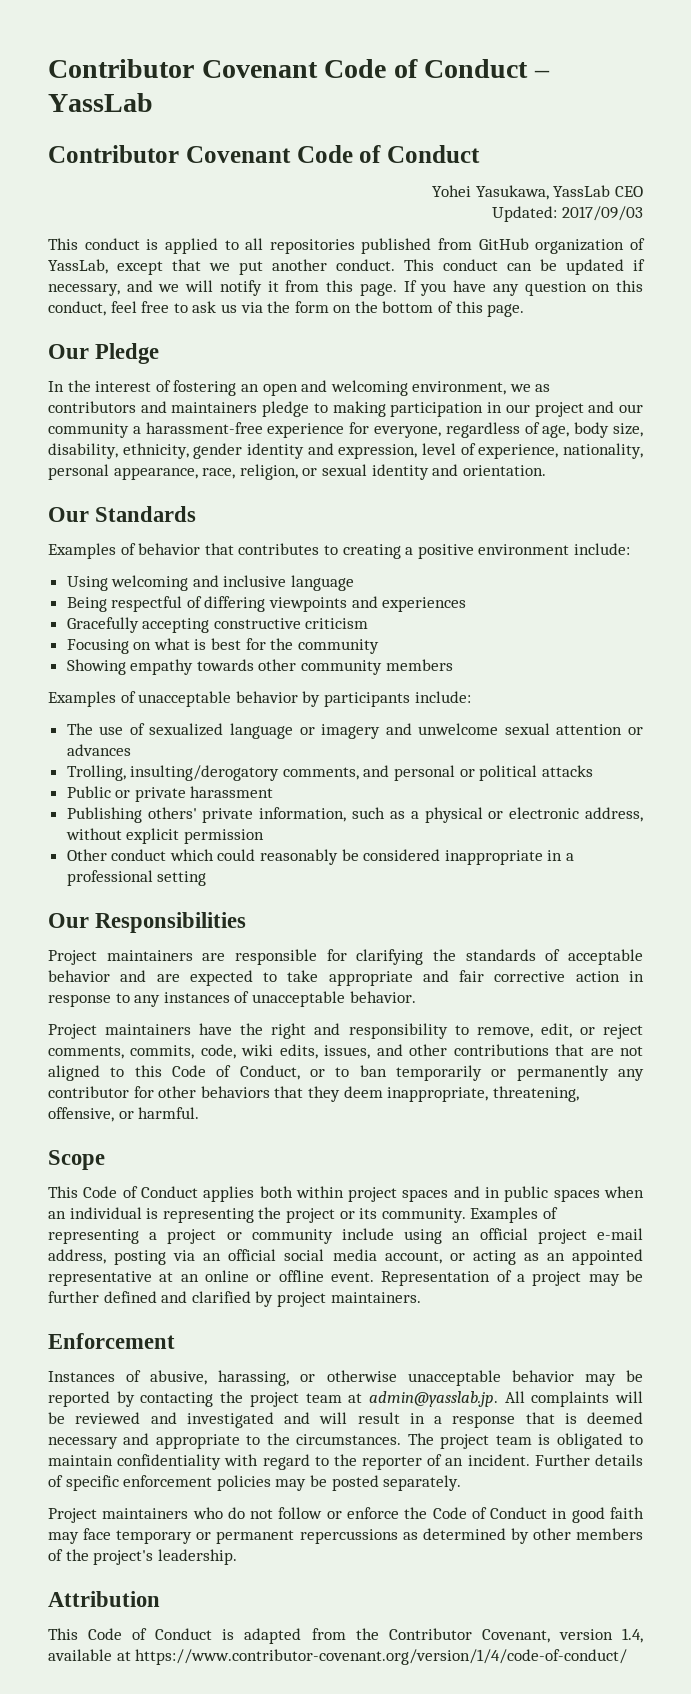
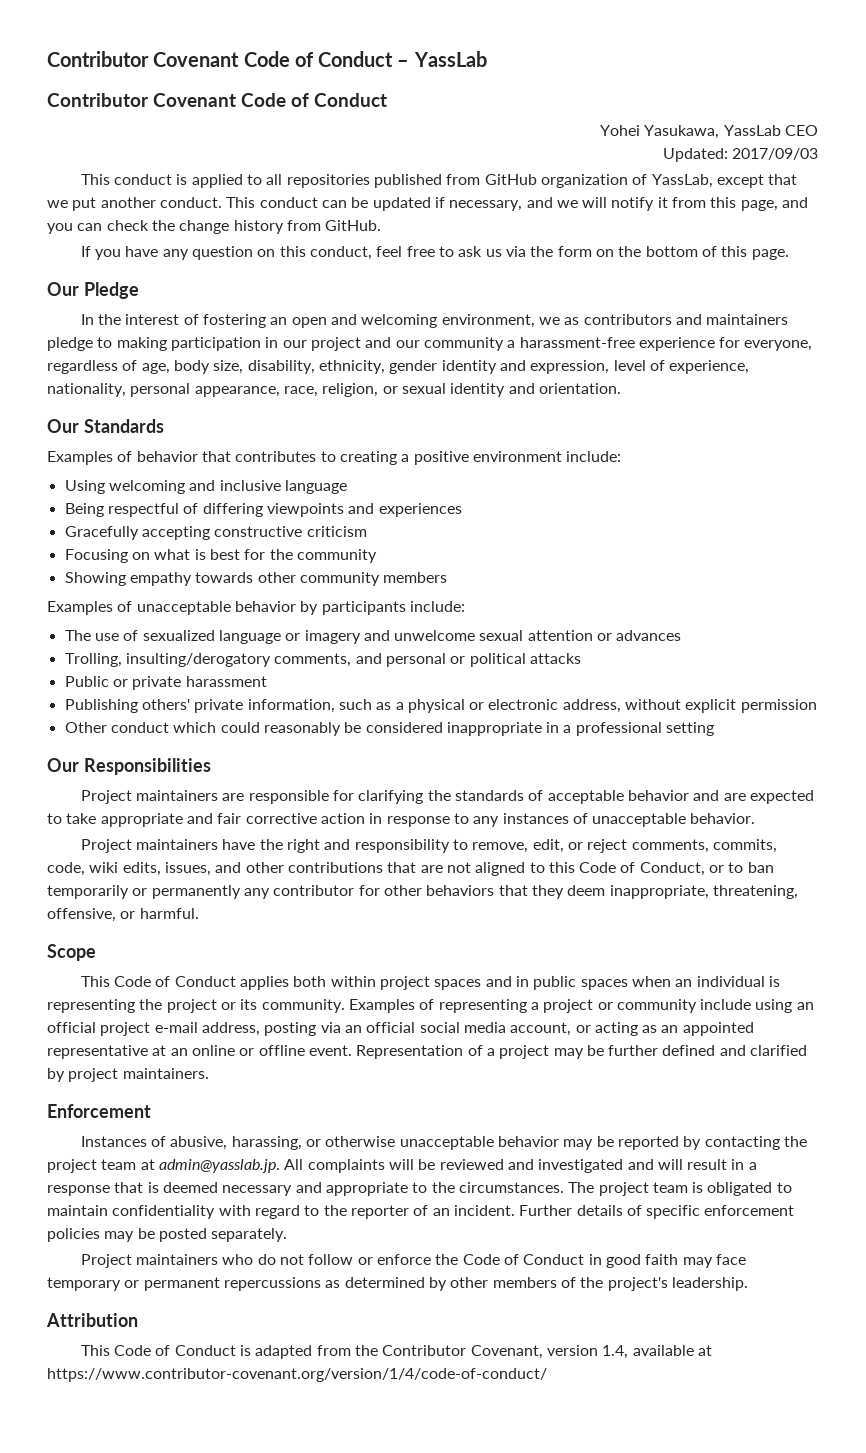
[359,283,397,296] page. -> [740,197,809,211] [47,220,382,234] page, and you can check the change history from GitHub. //

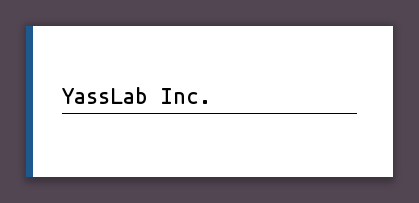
[47,51,487,67] [47,93,387,107] [600,125,819,139] [662,148,819,162] [80,174,798,188] [47,197,809,211] [47,220,382,234] [80,246,789,260] [47,282,139,299] [80,314,789,328] [47,337,813,351] [47,360,750,374] [47,383,621,397] [47,419,164,433] [47,451,622,465] [64,480,347,494] [64,503,462,517] [64,526,367,540] [64,549,377,563] [64,572,448,586] [47,601,465,615] [64,630,682,644] [64,653,581,667] [64,676,267,690] [64,699,817,713] [64,722,715,736] [47,758,211,775] [80,790,814,804] [47,813,756,827] [80,839,777,853] [47,862,774,876] [47,885,798,899] [47,908,199,922] [47,944,96,961] [80,976,780,990] [47,999,814,1013] [47,1022,754,1036] [47,1045,808,1059] [47,1068,209,1082] [47,1104,151,1118] [80,1136,807,1150] [47,1159,757,1173] [47,1182,792,1196] [47,1205,795,1219] [47,1228,288,1242] [80,1254,746,1268] [47,1277,748,1291] [46,1313,138,1327] [80,1345,712,1359] [47,1368,547,1382] Contributor Covenant Code of Conduct – YassLab // Contributor Covenant Code of Conduct // Yohei Yasukawa, YassLab CEO // Updated: 2017/09/03 // This conduct is applied to all repositories published from GitHub organization of YassLab, except that we put another conduct. This conduct can be updated if necessary, and we will notify it from this page, and you can check the change history from GitHub. // If you have any question on this conduct, feel free to ask us via the form on the bottom of this page. // Our Pledge // In the interest of fostering an open and welcoming environment, we as contributors and maintainers pledge to making participation in our project and our community a harassment-free experience for everyone, regardless of age, body size, disability, ethnicity, gender identity and expression, level of experience, nationality, personal appearance, race, religion, or sexual identity and orientation. // Our Standards // Examples of behavior that contributes to creating a positive environment include: // Using welcoming and inclusive language // Being respectful of differing viewpoints and experiences // Gracefully accepting constructive criticism // Focusing on what is best for the community // Showing empathy towards other community members // Examples of unacceptable behavior by participants include: // The use of sexualized language or imagery and unwelcome sexual attention or advances // Trolling, insulting/derogatory comments, and personal or political attacks // Public or private harassment // Publishing others' private information, such as a physical or electronic address, without explicit permission // Other conduct which could reasonably be considered inappropriate in a professional setting // Our Responsibilities // Project maintainers are responsible for clarifying the standards of acceptable behavior and are expected to take appropriate and fair corrective action in response to any instances of unacceptable behavior. // Project maintainers have the right and responsibility to remove, edit, or reject comments, commits, code, wiki edits, issues, and other contributions that are not aligned to this Code of Conduct, or to ban temporarily or permanently any contributor for other behaviors that they deem inappropriate, threatening, offensive, or harmful. // Scope // This Code of Conduct applies both within project spaces and in public spaces when an individual is representing the project or its community. Examples of representing a project or community include using an official project e-mail address, posting via an official social media account, or acting as an appointed representative at an online or offline event. Representation of a project may be further defined and clarified by project maintainers. // Enforcement // Instances of abusive, harassing, or otherwise unacceptable behavior may be reported by contacting the project team at admin@yasslab.jp. All complaints will be reviewed and investigated and will result in a response that is deemed necessary and appropriate to the circumstances. The project team is obligated to maintain confidentiality with regard to the reporter of an incident. Further details of specific enforcement policies may be posted separately. // Project maintainers who do not follow or enforce the Code of Conduct in good faith may face temporary or permanent repercussions as determined by other members of the project's leadership. // Attribution // This Code of Conduct is adapted from the Contributor Covenant, version 1.4, available at https://www.contributor-covenant.org/version/1/4/code-of-conduct/ -> [62,87,211,104] YassLab Inc.

